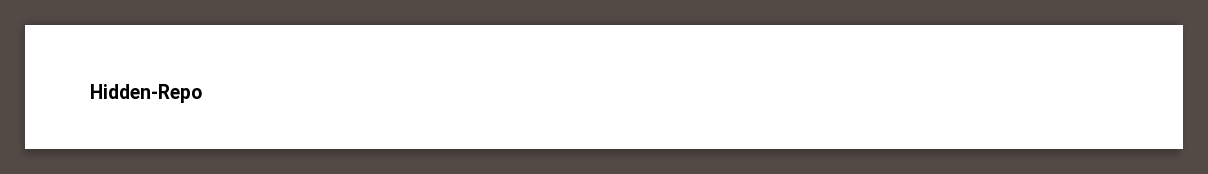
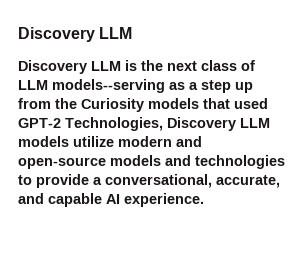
[90,84,202,103] Hidden-Repo -> [18,27,133,42] [18,60,255,74] [18,79,253,93] [18,98,268,112] [18,117,270,131] [18,136,202,147] [18,155,285,169] [18,174,280,188] [18,193,204,207] Discovery LLM // Discovery LLM is the next class of LLM models--serving as a step up from the Curiosity models that used GPT-2 Technologies, Discovery LLM models utilize modern and open-source models and technologies to provide a conversational, accurate, and capable AI experience.

